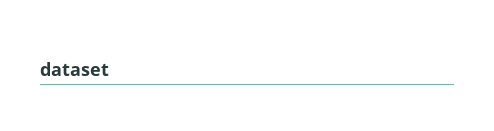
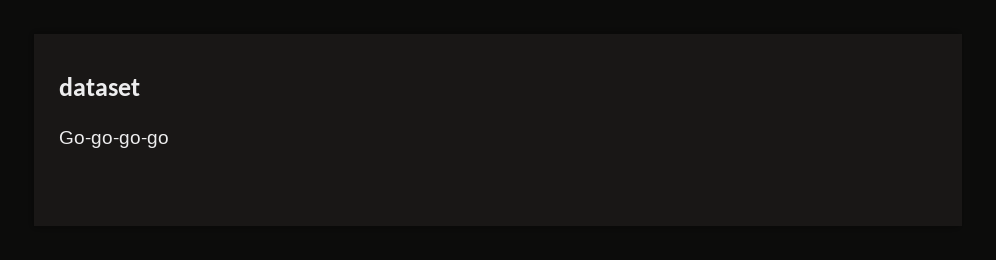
(109, 69) none -> [59,131,169,148] // Go-go-go-go

